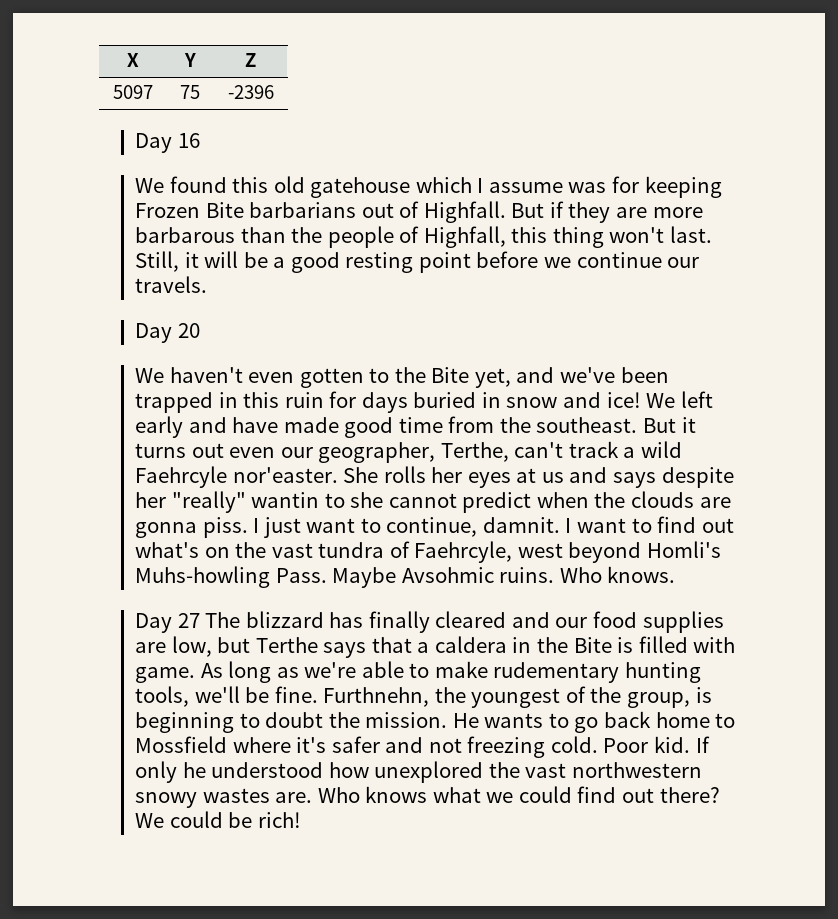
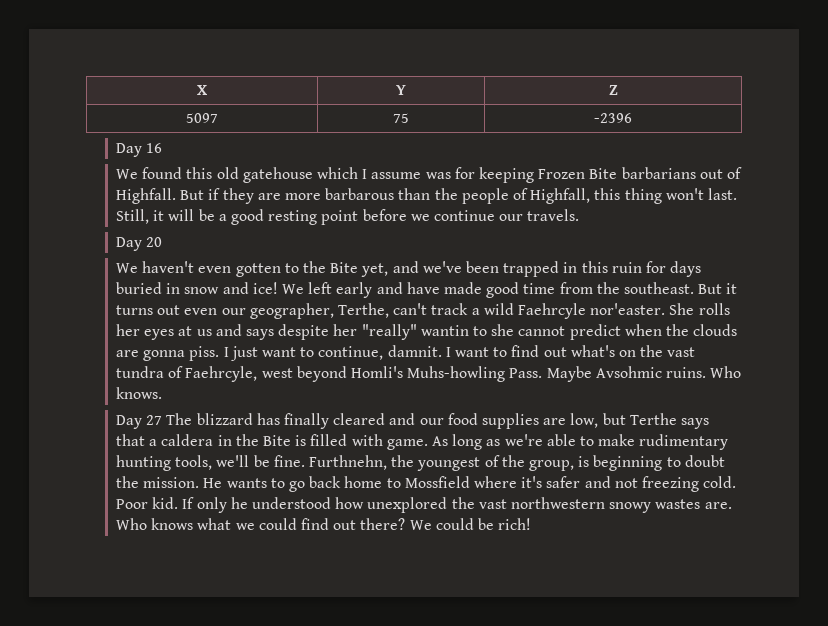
[493,662,620,683] rudementary -> [639,434,729,450] rudimentary

